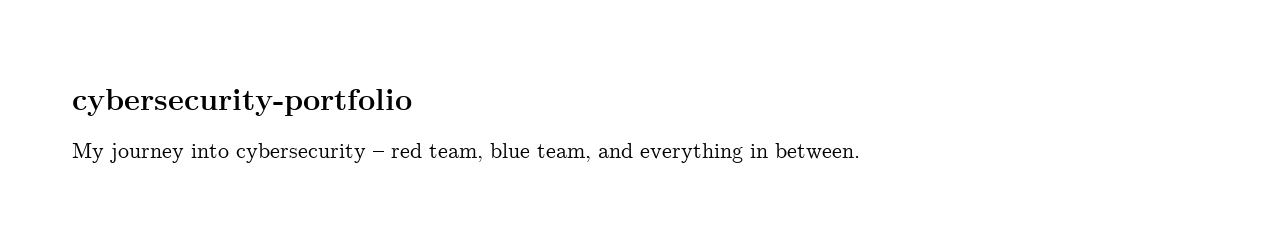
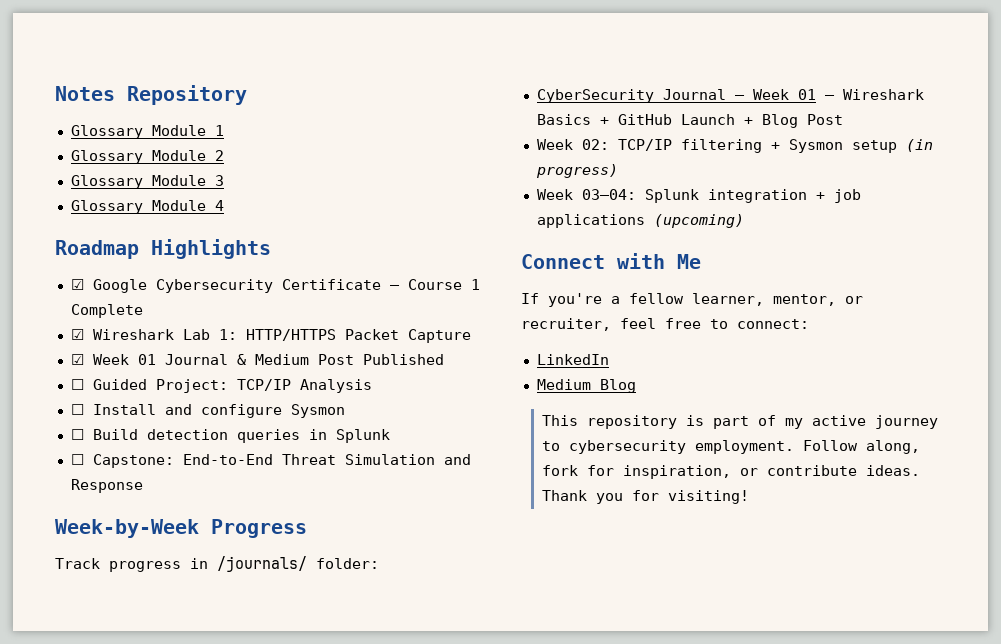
[72,89,412,116] [72,142,860,163] cybersecurity-portfolio // My journey into cybersecurity – red team, blue team, and everything in between. -> [55,85,247,105] [70,125,224,139] [70,150,224,164] [70,175,224,189] [70,200,224,214] [55,239,271,259] [70,279,480,293] [70,304,143,318] [70,329,471,343] [70,354,444,365] [70,379,372,393] [70,404,345,418] [70,429,390,443] [70,454,471,468] [70,479,143,493] [55,519,307,538] [55,556,379,572] [536,89,924,103] [536,114,843,128] [536,139,933,153] [535,164,618,178] [536,189,861,203] [536,214,744,228] [521,253,701,269] [521,293,863,307] [521,318,809,331] [536,354,609,365] [536,379,636,393] [541,415,938,429] [541,440,920,454] [541,465,920,479] [541,490,749,504] Notes Repository // Glossary Module 1 // Glossary Module 2 // Glossary Module 3 // Glossary Module 4 // Roadmap Highlights // ☑ Google Cybersecurity Certificate – Course 1 Complete // ☑ Wireshark Lab 1: HTTP/HTTPS Packet Capture // ☑ Week 01 Journal & Medium Post Published // ☐ Guided Project: TCP/IP Analysis // ☐ Install and configure Sysmon // ☐ Build detection queries in Splunk // ☐ Capstone: End-to-End Threat Simulation and Response // Week-by-Week Progress // Track progress in /journals/ folder: // CyberSecurity Journal – Week 01 – Wireshark Basics + GitHub Launch + Blog Post // Week 02: TCP/IP filtering + Sysmon setup (in progress) // Week 03–04: Splunk integration + job applications (upcoming) // Connect with Me // If you're a fellow learner, mentor, or recruiter, feel free to connect: // LinkedIn // Medium Blog // This repository is part of my active journey to cybersecurity employment. Follow along, fork for inspiration, or contribute ideas. Thank you for visiting!

